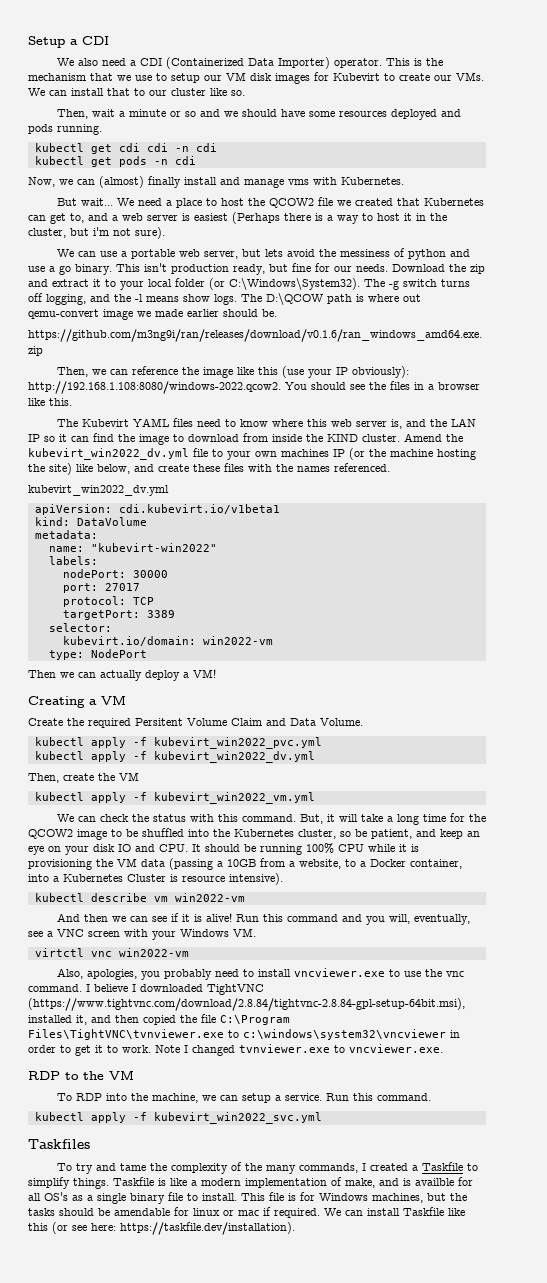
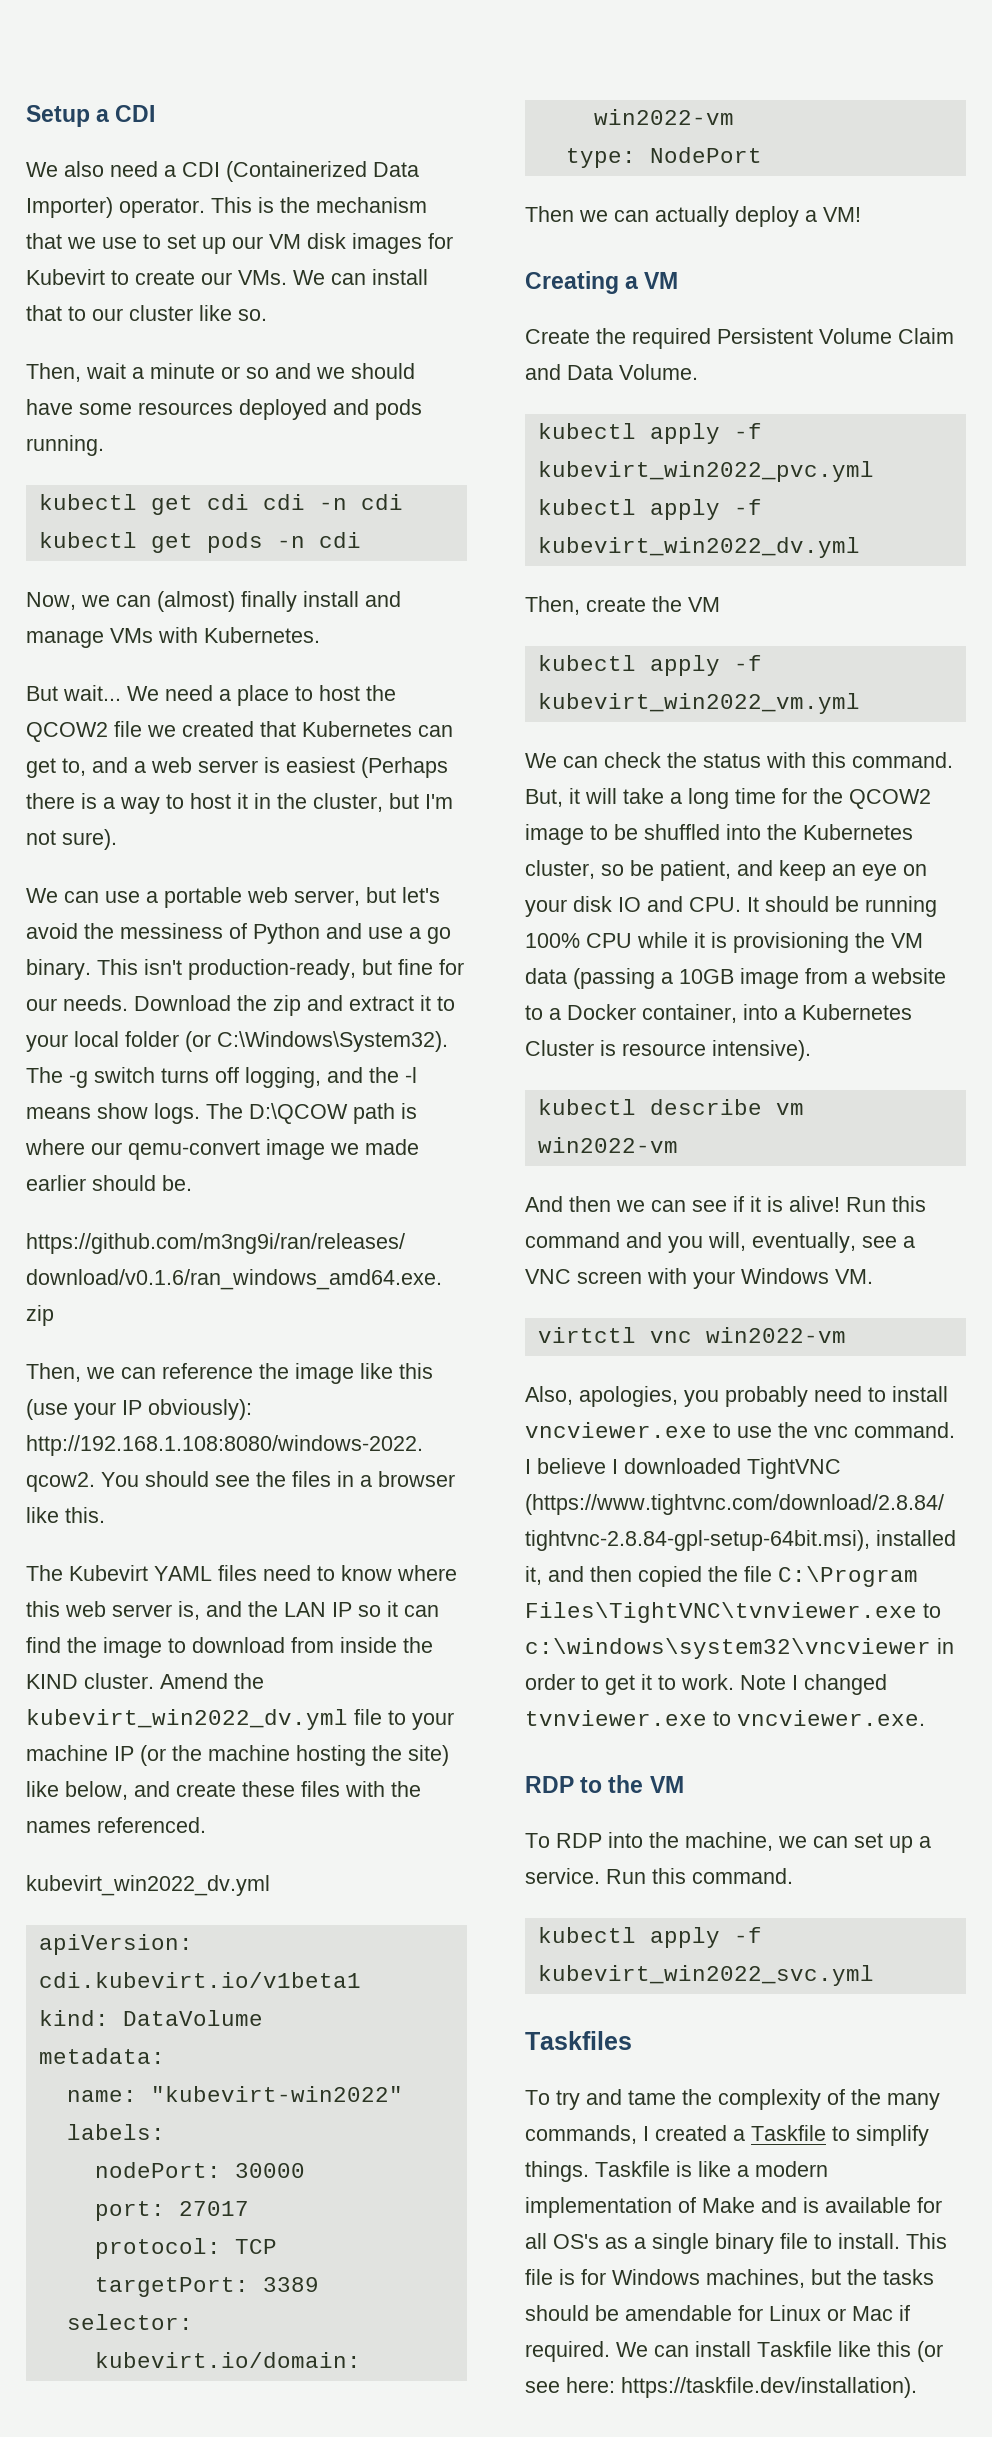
[171,73,200,83] setup -> [167,234,226,254] set up
[288,179,309,185] vms -> [110,628,153,643] VMs
[93,227,109,236] i'm -> [425,794,453,809] I'm
[264,249,283,257] lets -> [402,887,440,903] let's
[407,249,446,260] python -> [253,923,320,944] Python
[171,264,265,275] production ready, -> [188,959,356,980] production-ready,
[403,294,421,302] out -> [91,1142,122,1155] our
[255,449,329,457] own machines -> [26,1745,108,1761] machine
[135,718,183,726] Persitent -> [717,328,813,344] Persistent
(256, 863) none -> [740,968,799,989] image
[299,859,341,869] website, -> [871,968,946,984] website
[241,1093,271,1103] setup -> [854,1833,913,1853] set up
[345,1178,375,1188] make, -> [702,2197,755,2213] Make
[415,1178,454,1186] availble -> [825,2197,911,2213] available
[193,1208,259,1216] linux or mac -> [769,2305,893,2321] Linux or Mac

